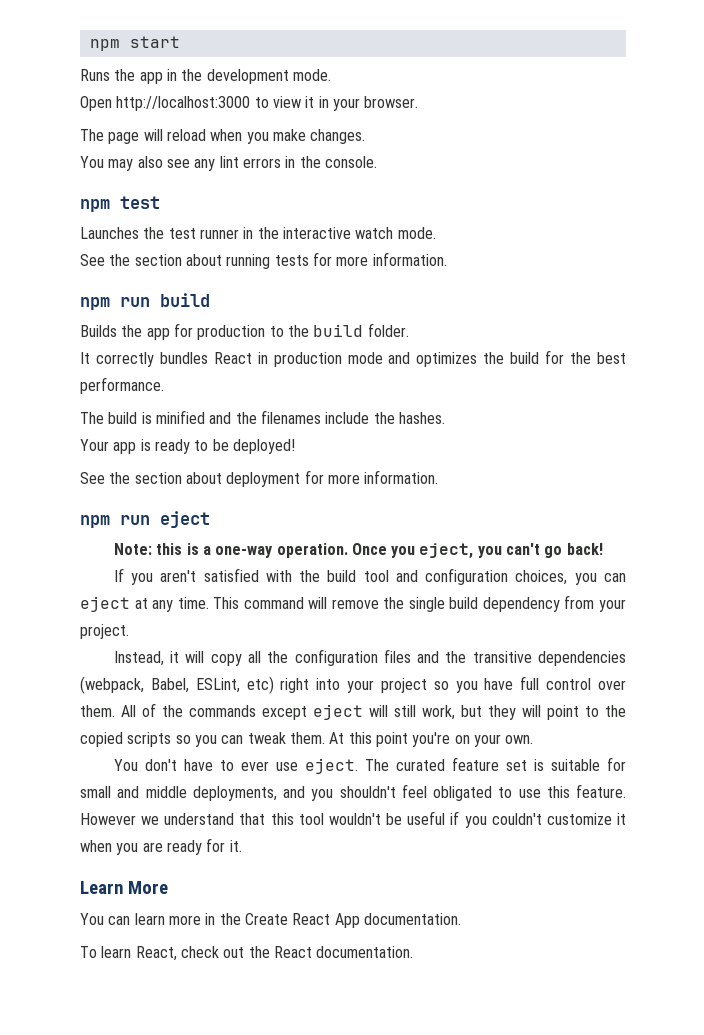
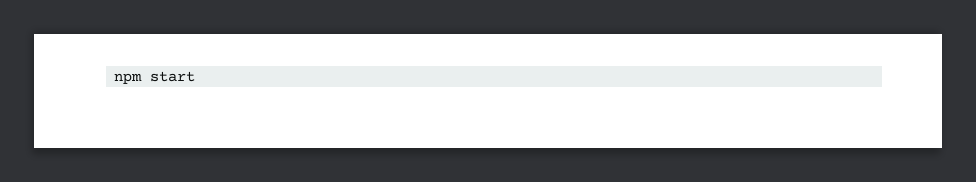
[80,69,331,84] [80,96,419,111] [80,129,366,144] [80,156,377,171] [80,196,160,212] [80,227,436,239] [80,252,447,269] [80,293,210,310] [80,323,409,340] [80,350,626,367] [80,377,164,394] [80,410,445,424] [80,439,295,454] [80,470,439,487] [80,511,210,528] [113,543,603,559] [113,568,626,585] [80,595,627,612] [80,624,129,639] [113,649,626,666] [80,676,627,694] [80,703,626,720] [80,732,534,747] [113,757,626,774] [80,784,626,801] [80,811,626,828] [80,838,242,855] [80,881,168,894] [80,913,461,928] [80,946,414,961] // Runs the app in the development mode. // Open http://localhost:3000 to view it in your browser. // The page will reload when you make changes. // You may also see any lint errors in the console. // npm test // Launches the test runner in the interactive watch mode. // See the section about running tests for more information. // npm run build // Builds the app for production to the build folder. // It correctly bundles React in production mode and optimizes the build for the best performance. // The build is minified and the filenames include the hashes. // Your app is ready to be deployed! // See the section about deployment for more information. // npm run eject // Note: this is a one-way operation. Once you eject, you can't go back! // If you aren't satisfied with the build tool and configuration choices, you can eject at any time. This command will remove the single build dependency from your project. // Instead, it will copy all the configuration files and the transitive dependencies (webpack, Babel, ESLint, etc) right into your project so you have full control over them. All of the commands except eject will still work, but they will point to the copied scripts so you can tweak them. At this point you're on your own. // You don't have to ever use eject. The curated feature set is suitable for small and middle deployments, and you shouldn't feel obligated to use this feature. However we understand that this tool wouldn't be useful if you couldn't customize it when you are ready for it. // Learn More // You can learn more in the Create React App documentation. // To learn React, check out the React documentation. -> (196, 76) none

